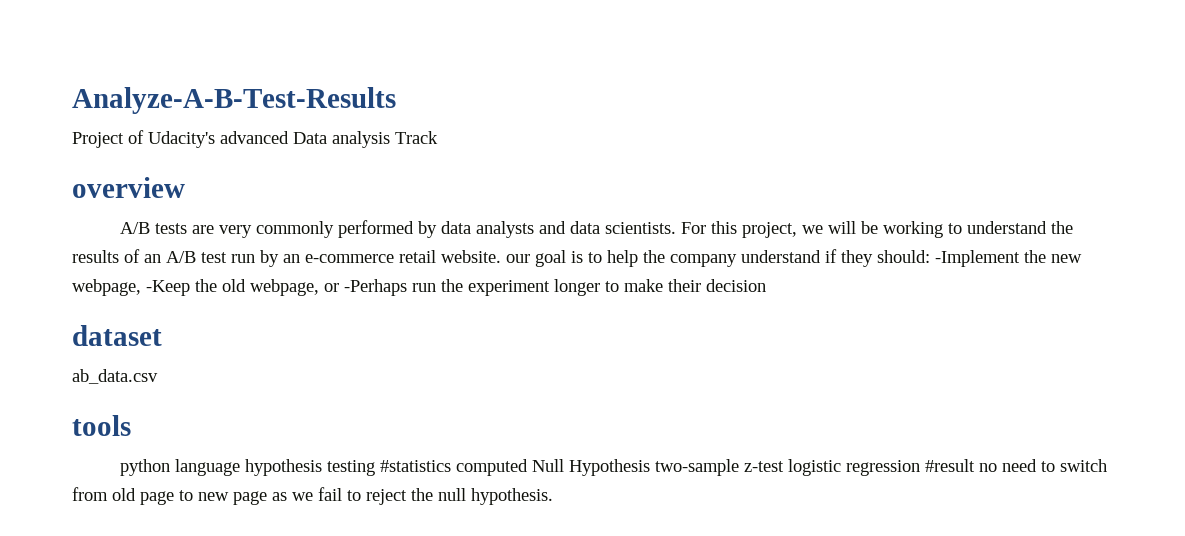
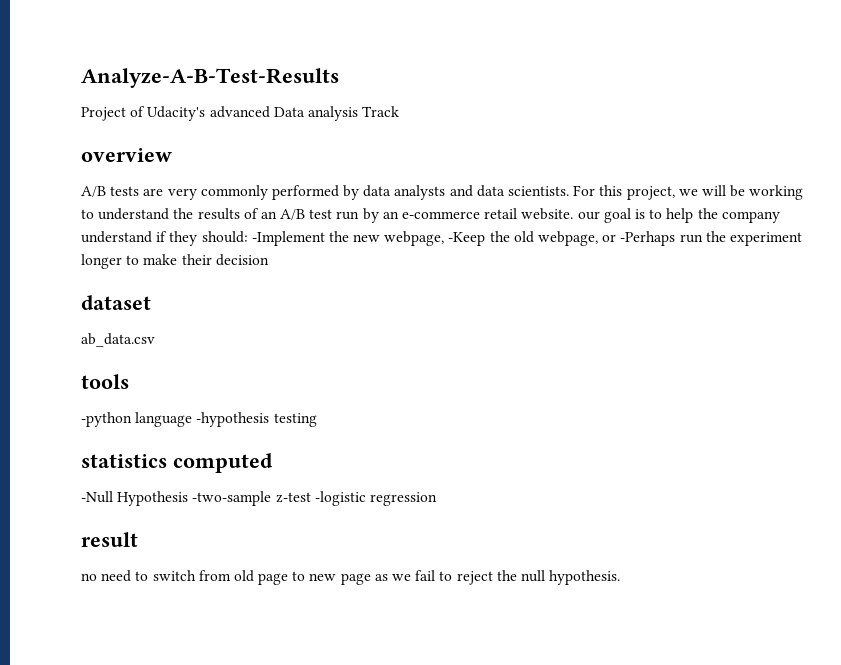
[119,459,322,476] python language hypothesis -> [81,412,270,427] -python language -hypothesis
[379,460,451,472] #statistics -> [81,454,167,468] // statistics
[531,459,841,476] Null Hypothesis two-sample z-test logistic -> [81,491,366,506] // -Null Hypothesis -two-sample z-test -logistic
[924,459,975,472] #result -> [81,532,138,547] // result //

